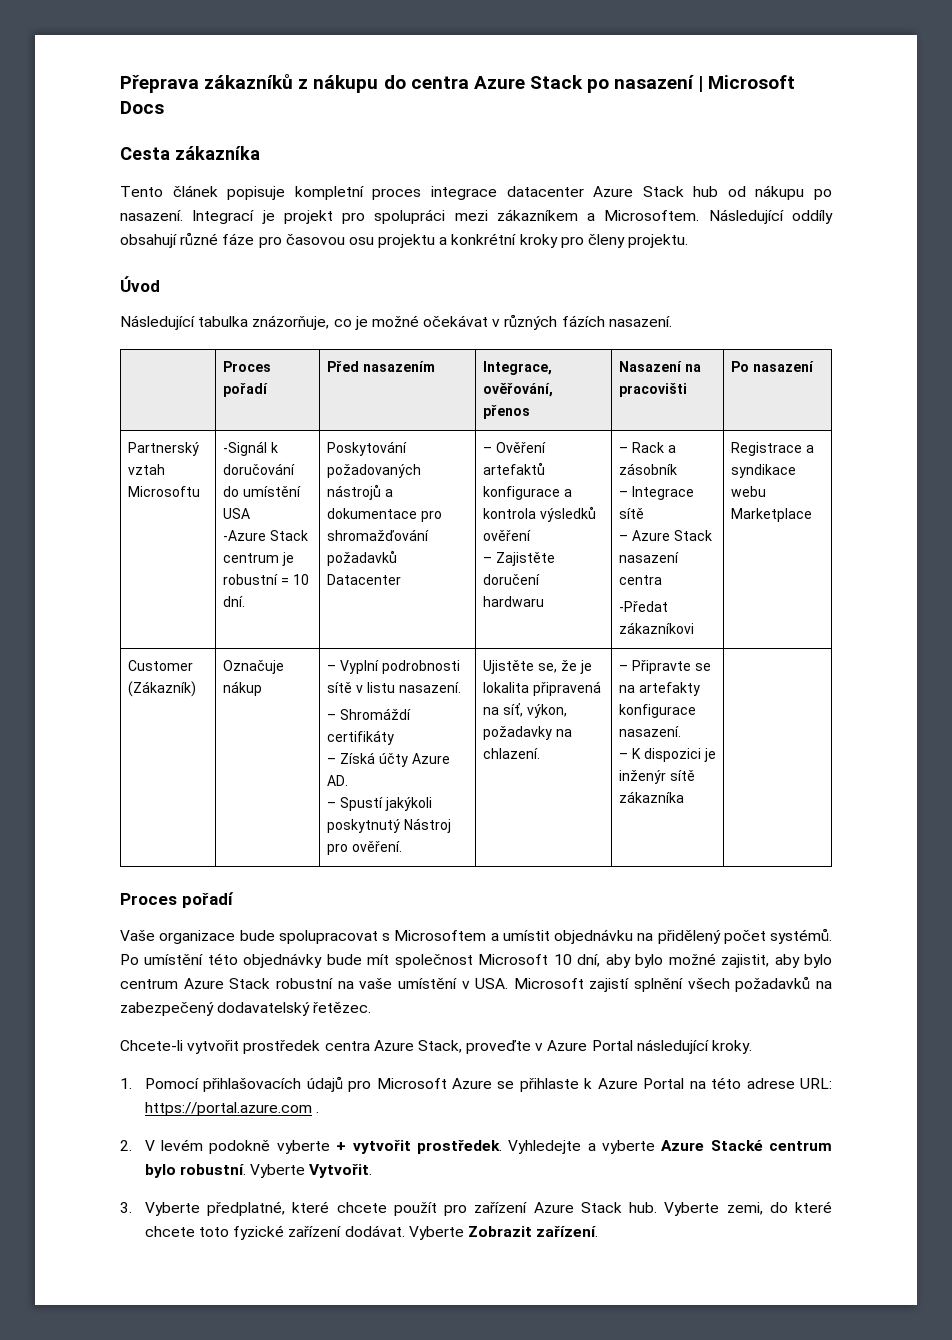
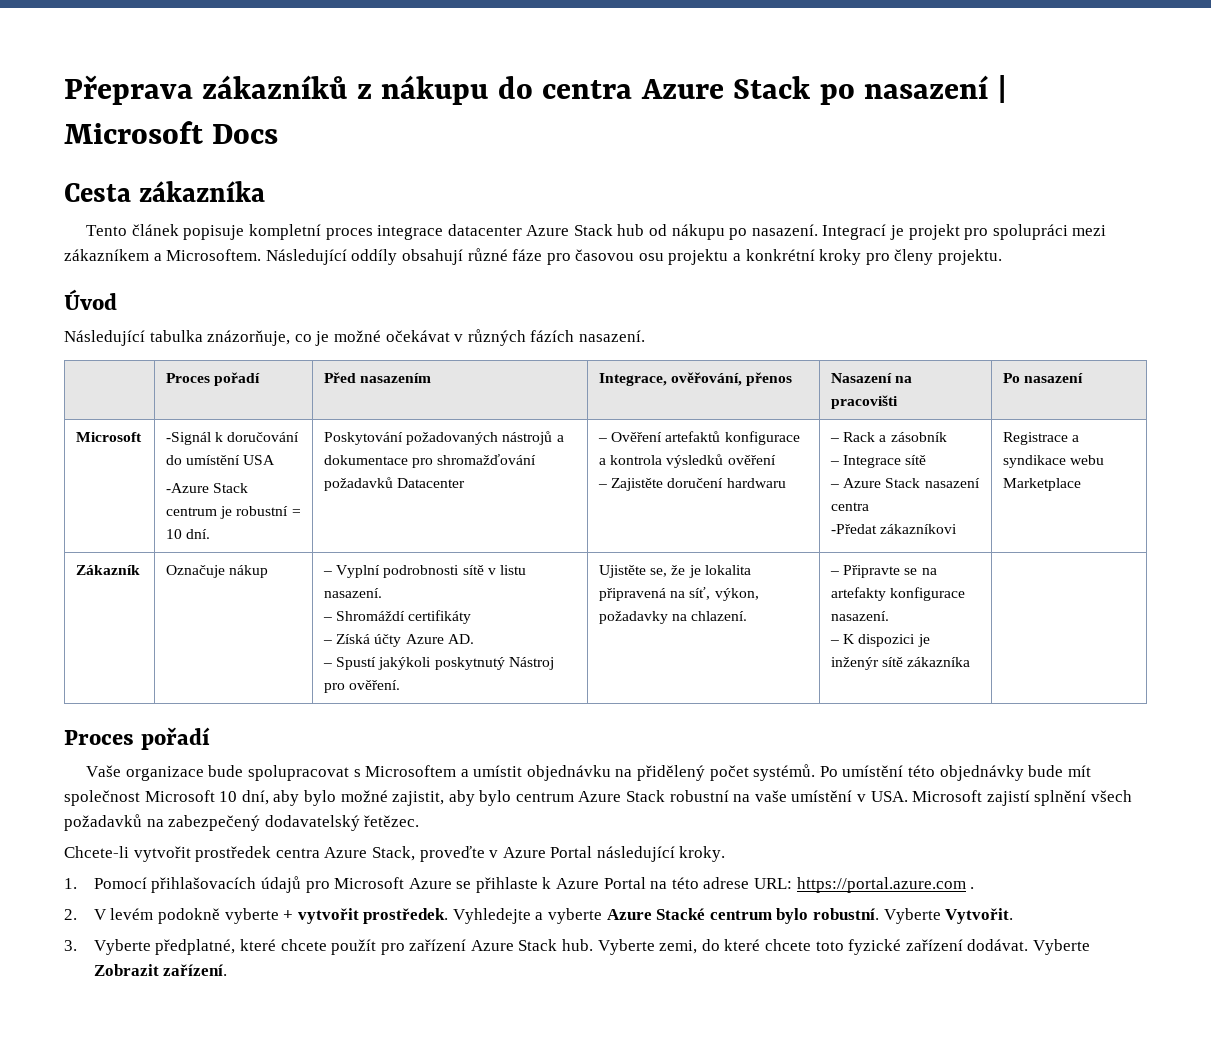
[128,442,200,456] [128,464,166,475] [128,486,201,497] Partnerský vztah Microsoftu -> [76,432,143,442] Microsoft
[128,660,194,671] [128,681,197,697] Customer (Zákazník) -> [76,565,141,575] Zákazník

